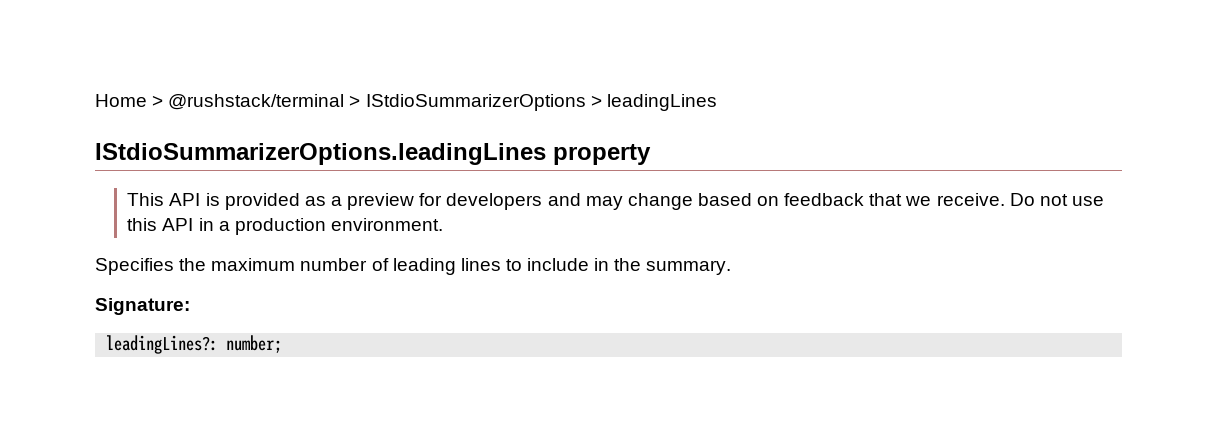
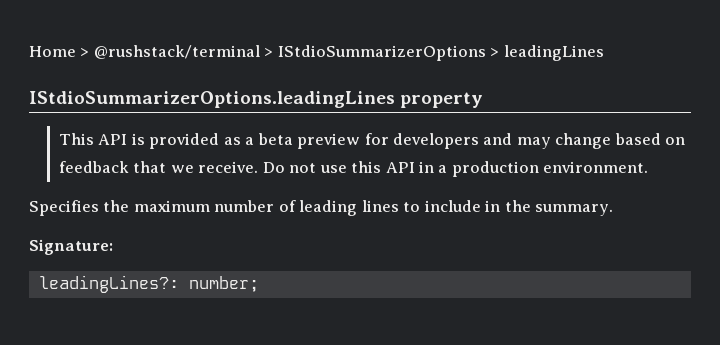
(342, 201) none -> [257,133,293,145] beta

